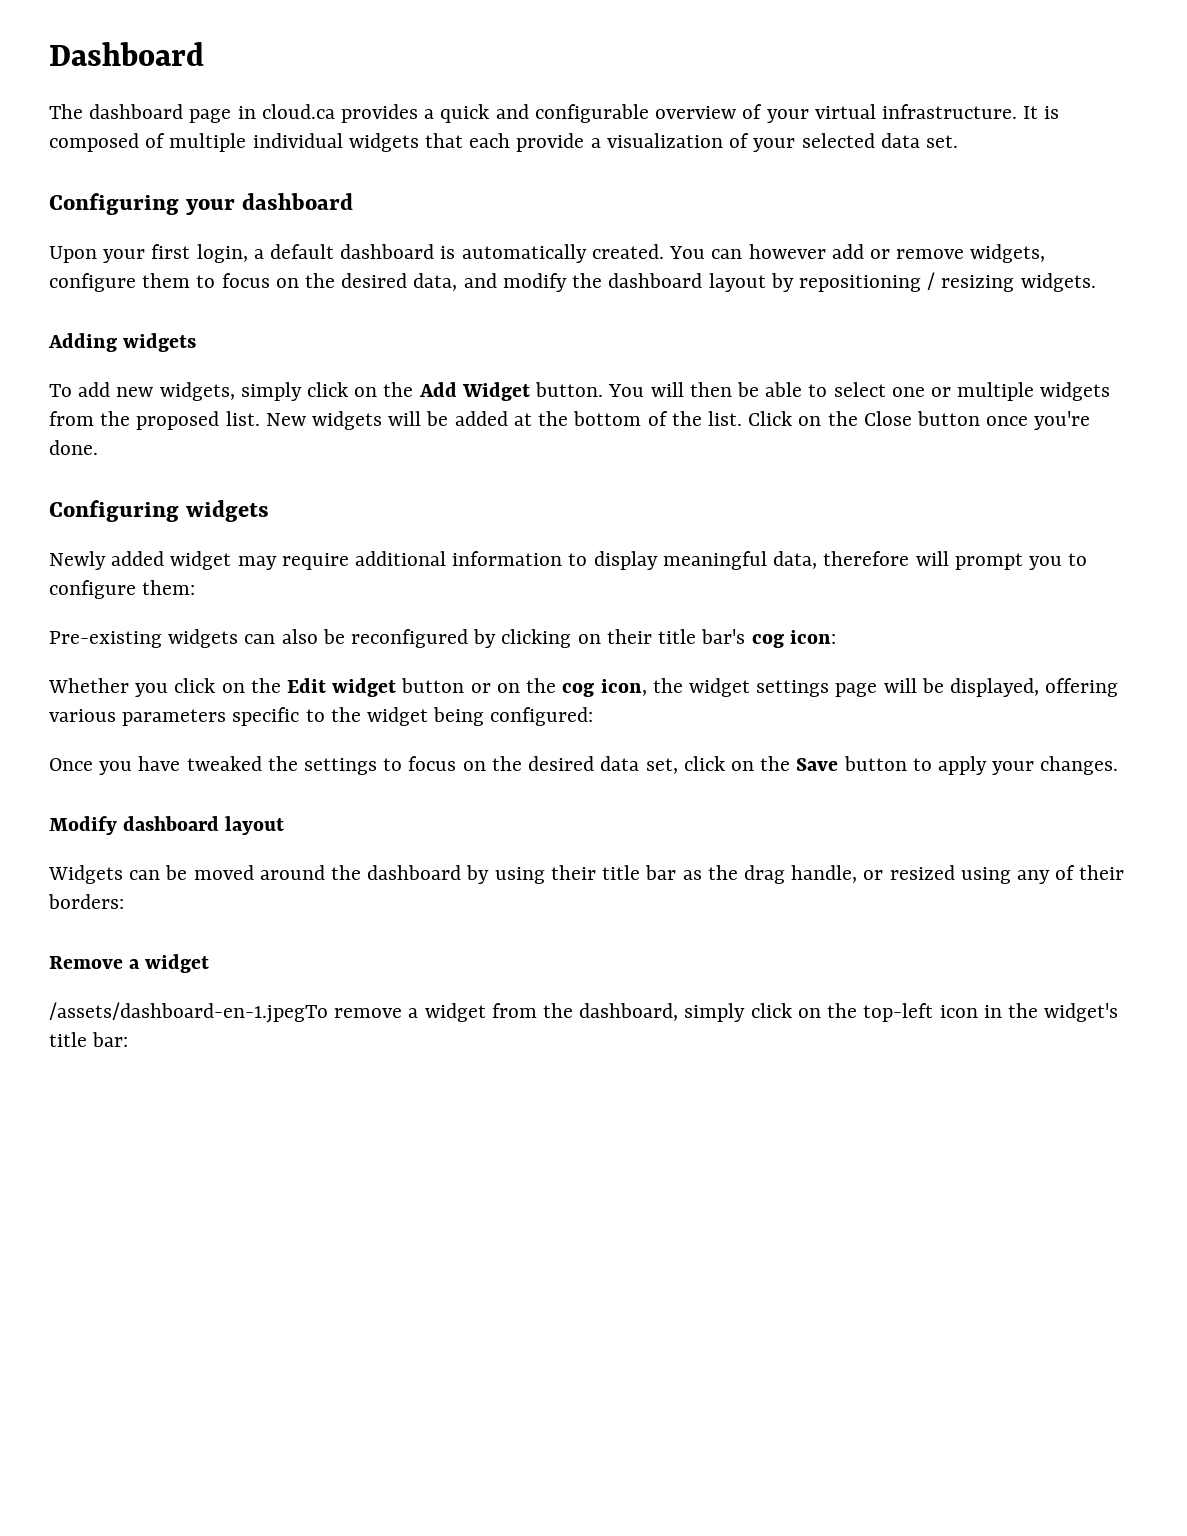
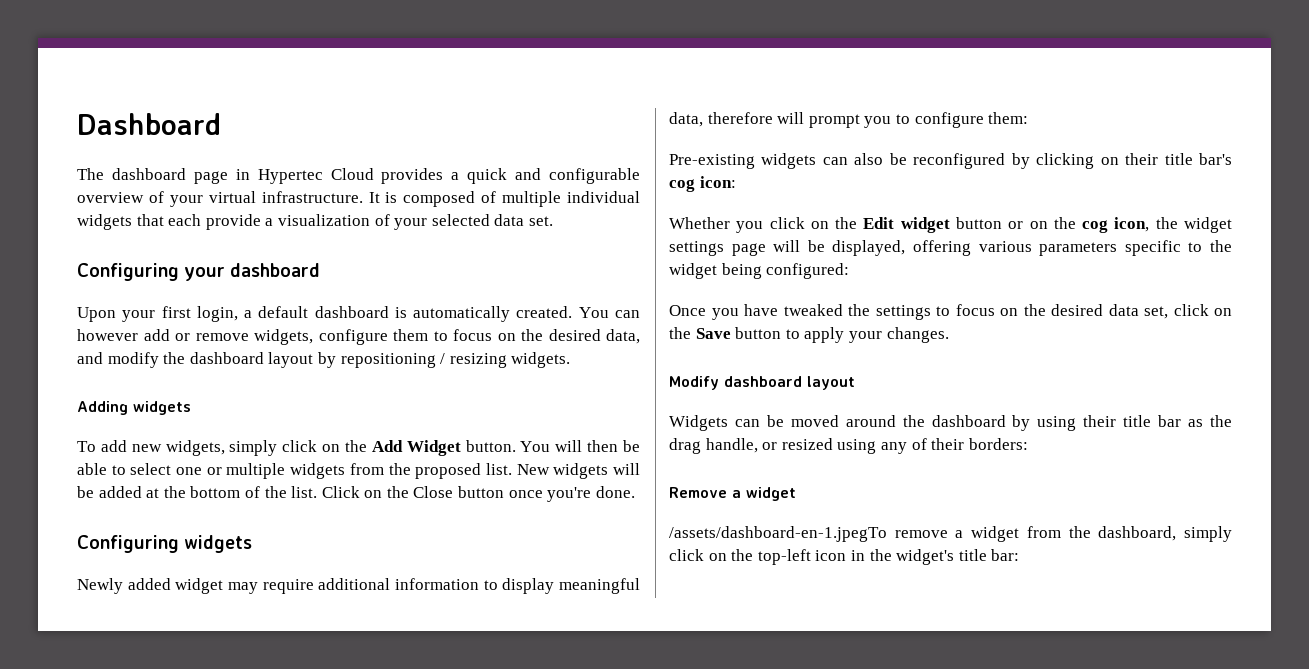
[261,104,335,119] cloud.ca -> [257,168,374,184] Hypertec Cloud

